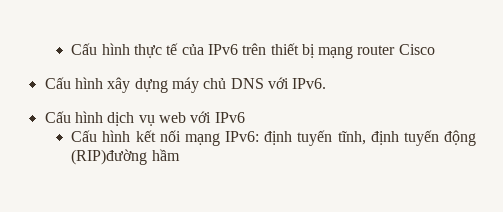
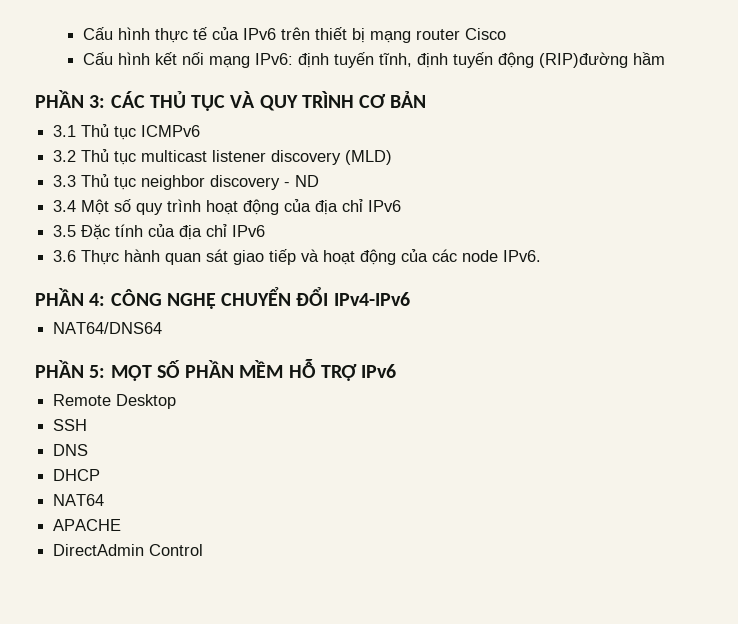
[44,77,327,93] [44,111,245,126] // Cấu hình xây dựng máy chủ DNS với IPv6. // Cấu hình dịch vụ web với IPv6 -> (507, 34) none
(180, 155) none -> [35,90,427,111] [53,124,201,140] [53,149,393,165] [53,174,320,190] [53,199,402,215] [53,224,266,240] [53,249,542,265] [35,287,410,309] [53,322,163,334] [35,359,397,381] [53,394,177,409] [53,419,88,431] [53,444,89,456] [53,469,101,481] [53,494,105,506] [53,519,122,531] [53,544,204,556] // PHẦN 3: CÁC THỦ TỤC VÀ QUY TRÌNH CƠ BẢN // 3.1 Thủ tục ICMPv6 // 3.2 Thủ tục multicast listener discovery (MLD) // 3.3 Thủ tục neighbor discovery - ND // 3.4 Một số quy trình hoạt động của địa chỉ IPv6 // 3.5 Đặc tính của địa chỉ IPv6 // 3.6 Thực hành quan sát giao tiếp và hoạt động của các node IPv6. // PHẦN 4: CÔNG NGHỆ CHUYỂN ĐỔI IPv4-IPv6 // NAT64/DNS64 // PHẦN 5: MỘT SỐ PHẦN MỀM HỖ TRỢ IPv6 // Remote Desktop // SSH // DNS // DHCP // NAT64 // APACHE // DirectAdmin Control

